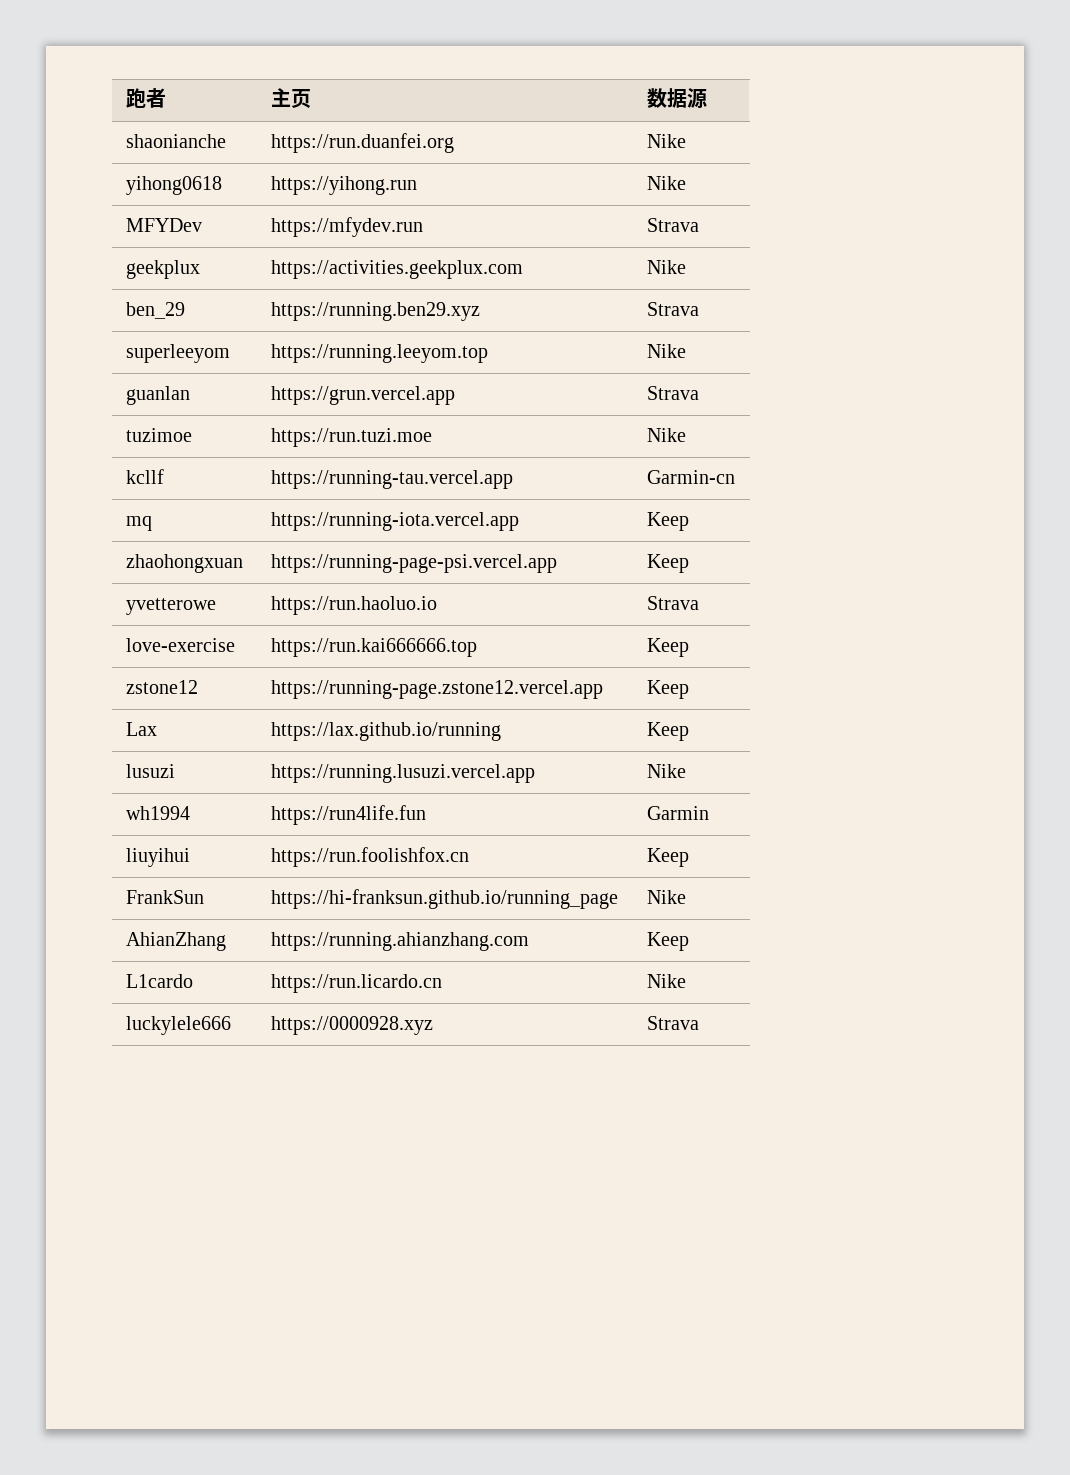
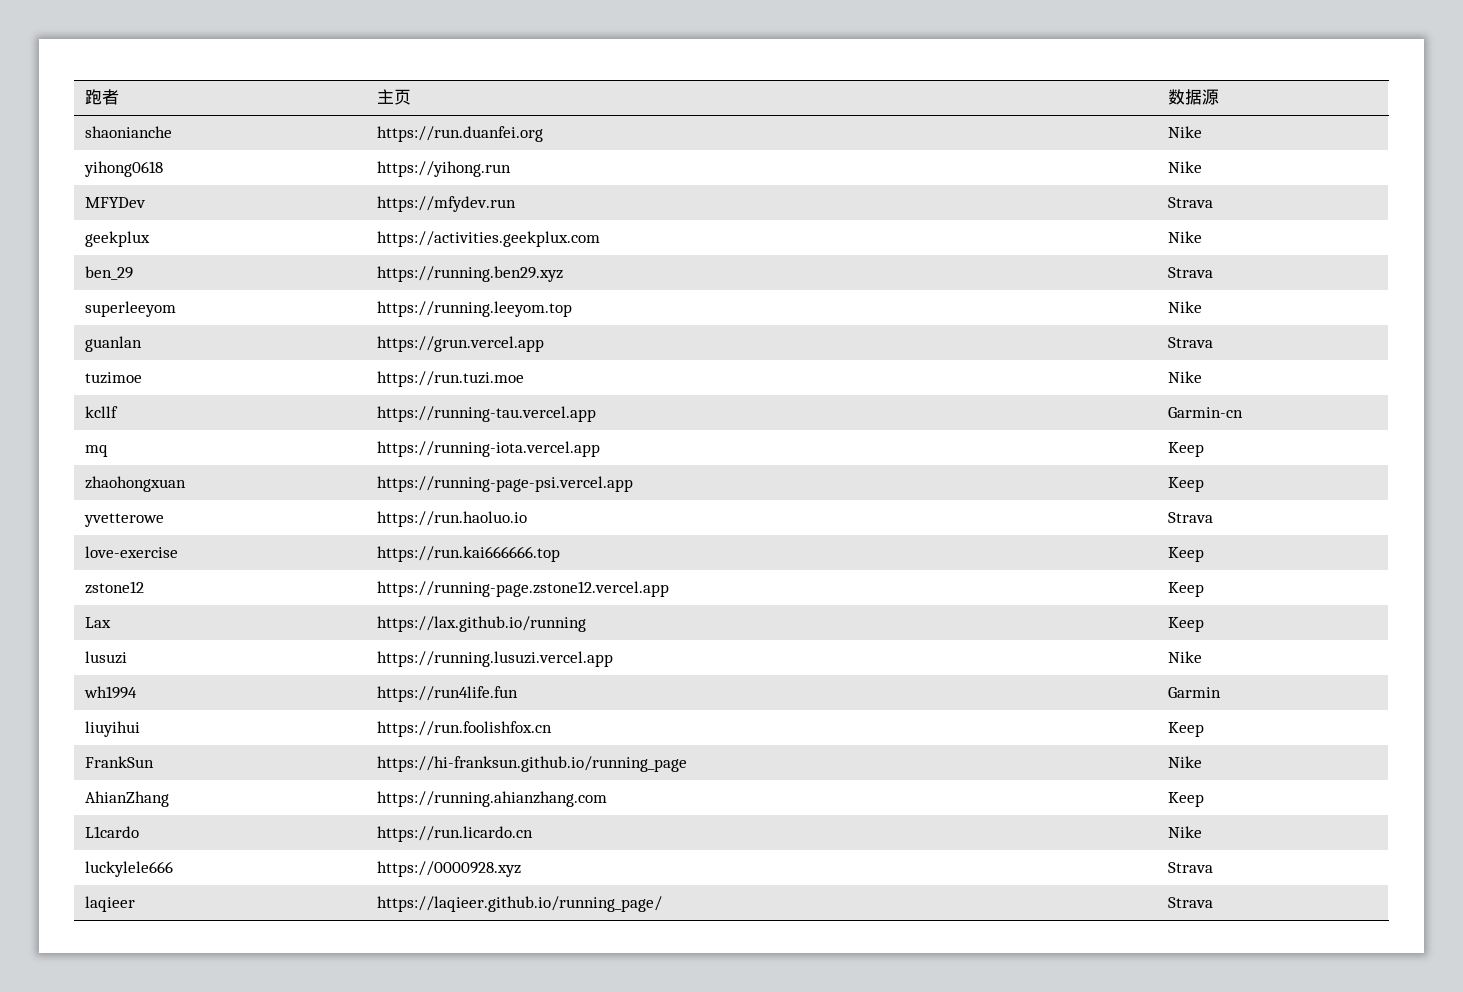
(699, 1023) none -> [84,896,135,912] [376,896,662,912] [1167,897,1213,908] // laqieer | https://laqieer.github.io/running_page/ | Strava

